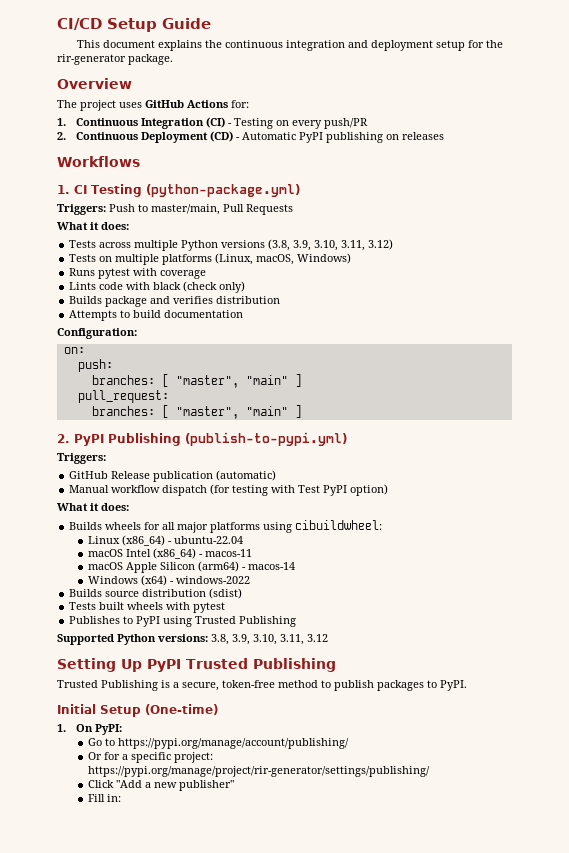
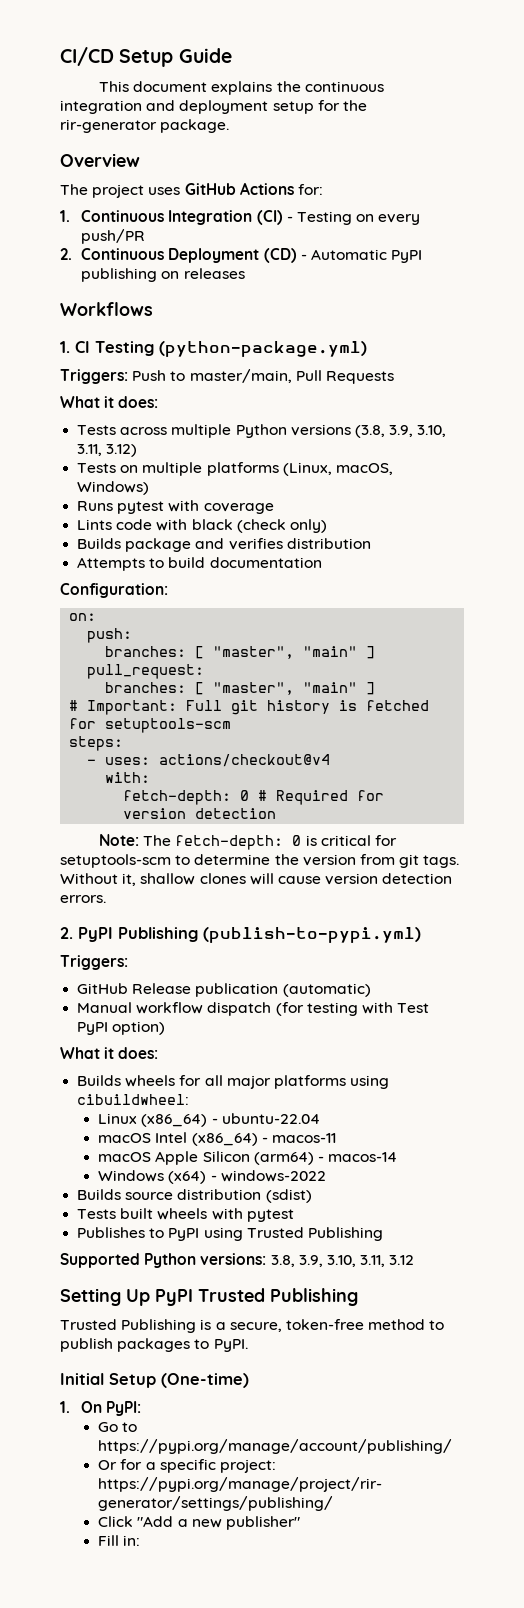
(302, 411) none -> [69,700,430,715] [69,718,232,733] [69,736,124,751] [87,754,331,767] [105,772,151,783] [123,790,385,805] [123,808,277,819] [99,834,398,850] [60,854,460,868] [60,873,453,886] [60,895,106,903] // # Important: Full git history is fetched for setuptools-scm // steps: // - uses: actions/checkout@v4 // with: // fetch-depth: 0 # Required for version detection // Note: The fetch-depth: 0 is critical for setuptools-scm to determine the version from git tags. Without it, shallow clones will cause version detection errors.

